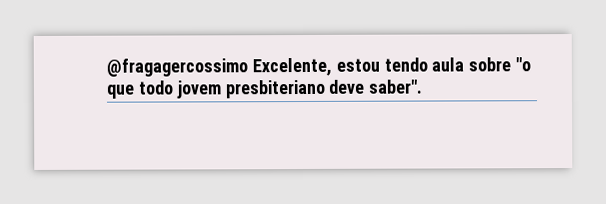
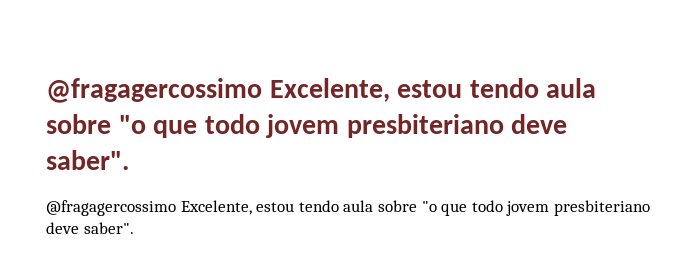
(423, 86) none -> [46,200,650,216] [46,222,134,234] // @fragagercossimo Excelente, estou tendo aula sobre "o que todo jovem presbiteriano deve saber".

